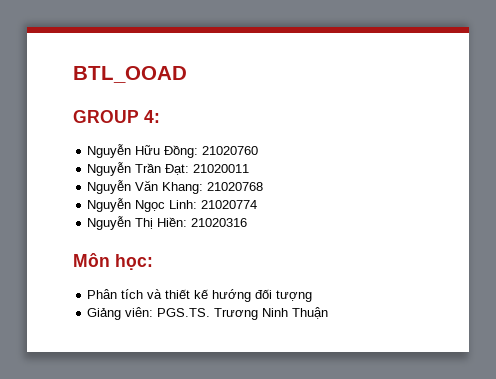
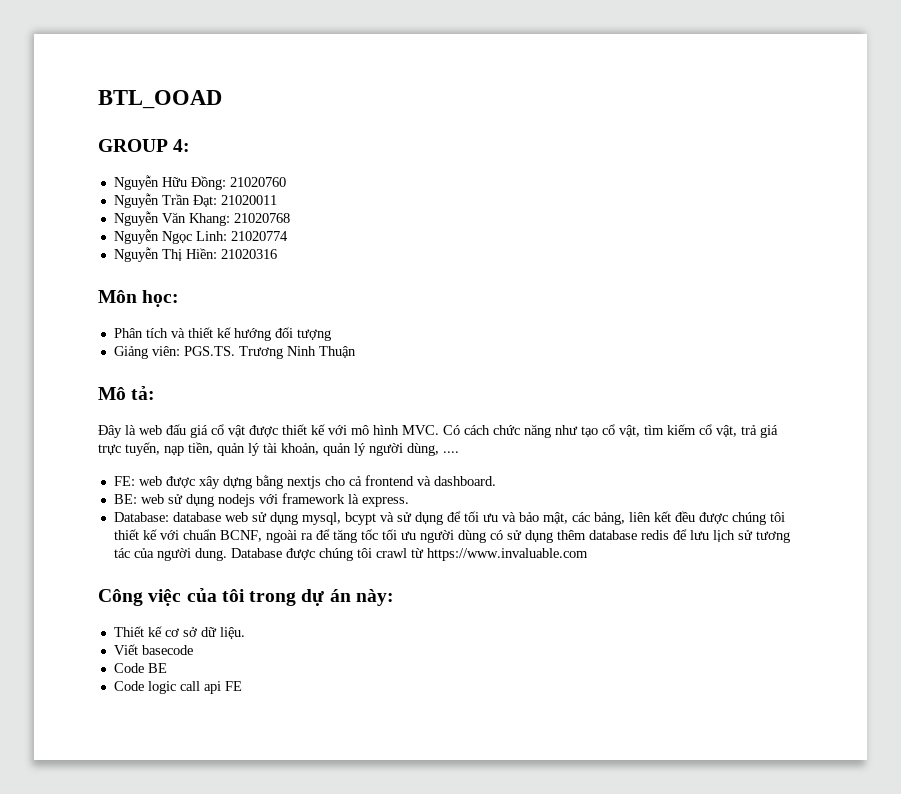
(329, 313) none -> [98,386,156,400] [98,424,778,438] [98,442,459,456] [113,475,496,489] [113,493,409,507] [113,511,785,525] [113,529,790,543] [113,548,588,561] [98,588,394,606] [113,626,245,639] [113,644,193,655] [113,663,167,673] [113,681,242,694] // Mô tả: // Đây là web đấu giá cổ vật được thiết kế với mô hình MVC. Có cách chức năng như tạo cổ vật, tìm kiếm cổ vật, trả giá trực tuyến, nạp tiền, quản lý tài khoản, quản lý người dùng, .... // FE: web được xây dựng bằng nextjs cho cả frontend và dashboard. // BE: web sử dụng nodejs với framework là express. // Database: database web sử dụng mysql, bcypt và sử dụng để tối ưu và bảo mật, các bảng, liên kết đều được chúng tôi thiết kế với chuẩn BCNF, ngoài ra để tăng tốc tối ưu người dùng có sử dụng thêm database redis để lưu lịch sử tương tác của người dung. Database được chúng tôi crawl từ https://www.invaluable.com // Công việc của tôi trong dự án này: // Thiết kế cơ sở dữ liệu. // Viết basecode // Code BE // Code logic call api FE

